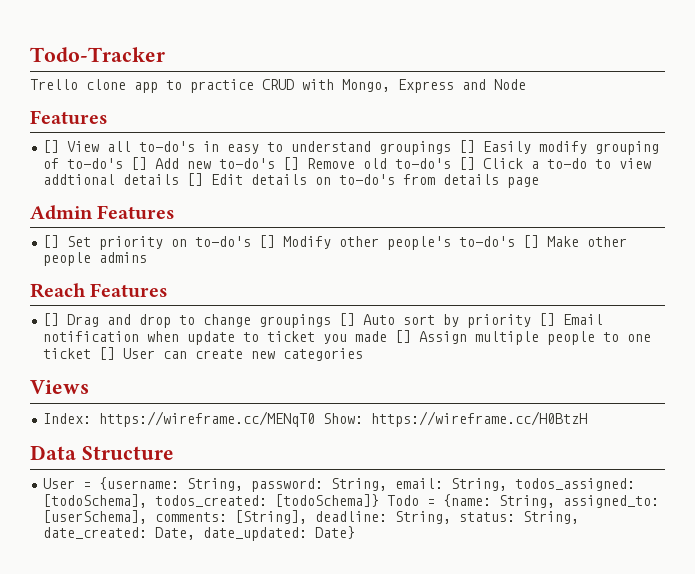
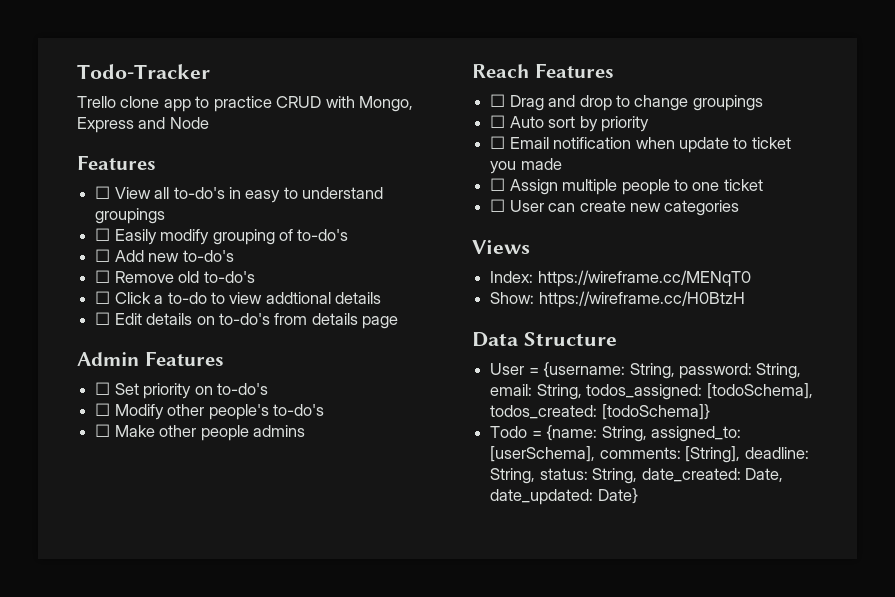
[43,140,60,153] [] -> [95,186,111,199] ☐
[459,140,476,153] [] -> [95,228,111,241] // ☐
[131,157,148,170] [] -> [95,249,111,262] // ☐
[283,157,300,170] [] -> [95,270,111,283] // ☐
[459,157,476,170] [] -> [95,291,111,304] // ☐
[187,173,204,186] [] -> [95,312,111,325] // ☐
[43,235,60,248] [] -> [95,382,111,395] ☐
[259,235,276,248] [] -> [95,403,111,416] // ☐
[523,235,540,248] [] -> [95,424,111,437] // ☐
[43,313,60,326] [] -> [490,94,506,107] ☐
[339,313,356,326] [] -> [490,115,506,128] // ☐
[539,313,556,326] [] -> [490,136,506,149] // ☐
[395,330,412,343] [] -> [490,178,506,191] // ☐
[99,347,116,360] [] -> [490,199,506,212] // ☐
(316, 419) none -> (751, 278) //
(380, 500) none -> (710, 412) //

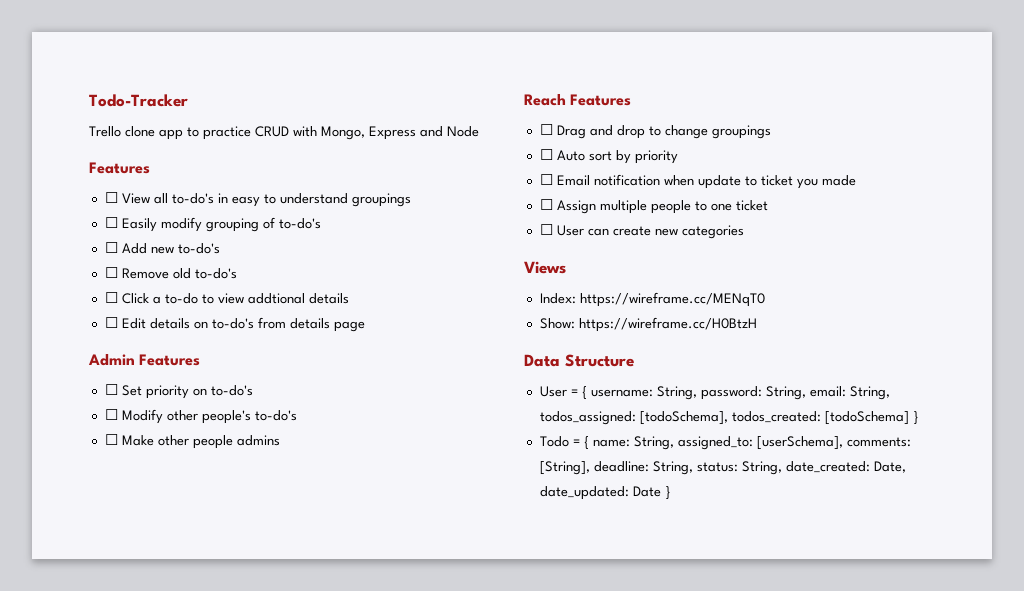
[543,362,626,378] {username: -> [581,386,653,400] { username:
[601,404,710,420] [todoSchema]} -> [824,411,919,425] [todoSchema] }
[546,425,598,441] {name: -> [583,436,630,450] { name:
[597,488,638,504] Date} -> [632,486,671,500] Date }

